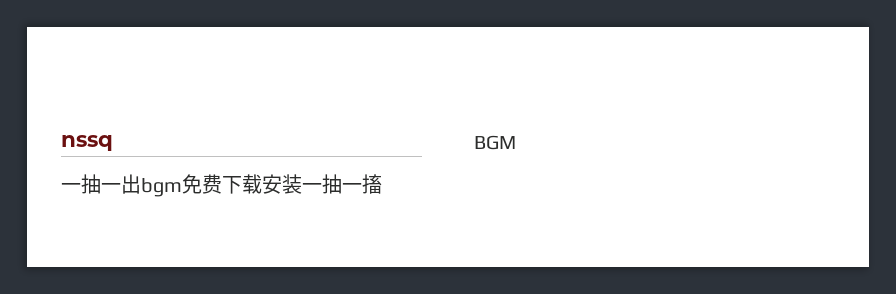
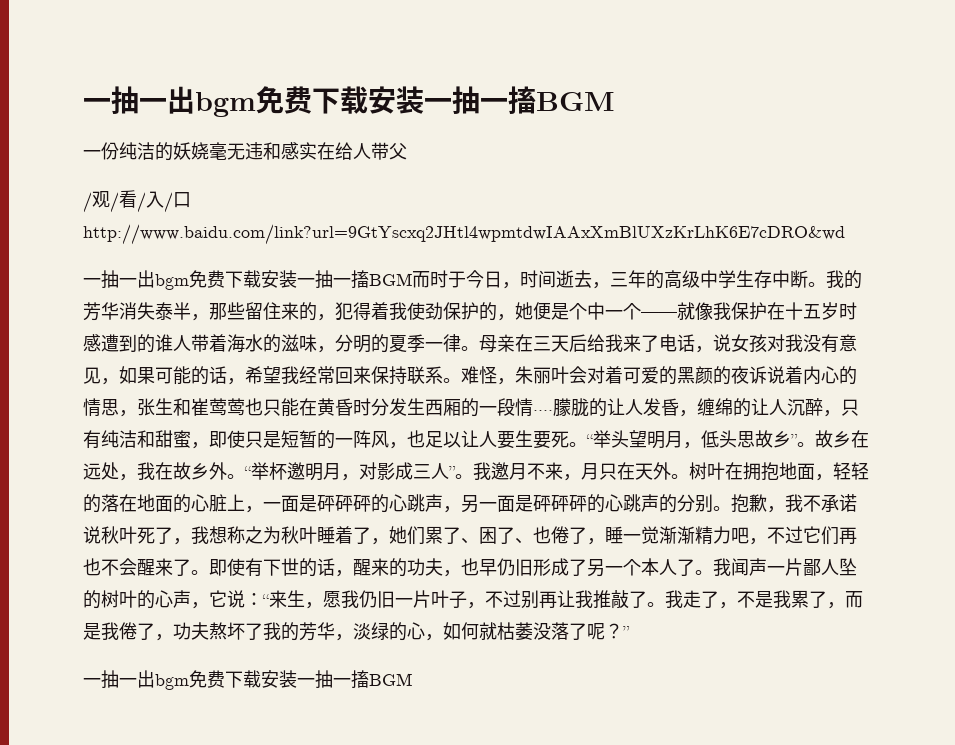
[61,135,113,151] nssq -> [83,86,615,117] [83,142,407,161] [83,190,191,213] [83,224,845,245] [83,270,862,290] [83,302,857,321] [83,334,857,353] [83,366,857,385] [83,398,859,417] [83,430,869,449] [83,462,869,481] [83,494,857,513] [83,526,857,545] [83,558,857,577] [83,590,863,609] [83,622,630,641] 一抽一出bgm免费下载安装一抽一搐BGM // 一份纯洁的妖娆毫无违和感实在给人带父 // /观/看/入/口http://www.baidu.com/link?url=9GtYscxq2JHtl4wpmtdwIAAxXmBlUXzKrLhK6E7cDRO&wd // 一抽一出bgm免费下载安装一抽一搐BGM而时于今日，时间逝去，三年的高级中学生存中断。我的芳华消失泰半，那些留住来的，犯得着我使劲保护的，她便是个中一个——就像我保护在十五岁时感遭到的谁人带着海水的滋味，分明的夏季一律。母亲在三天后给我来了电话，说女孩对我没有意见，如果可能的话，希望我经常回来保持联系。难怪，朱丽叶会对着可爱的黑颜的夜诉说着内心的情思，张生和崔莺莺也只能在黄昏时分发生西厢的一段情····朦胧的让人发昏，缠绵的让人沉醉，只有纯洁和甜蜜，即使只是短暂的一阵风，也足以让人要生要死。“举头望明月，低头思故乡”。故乡在远处，我在故乡外。“举杯邀明月，对影成三人”。我邀月不来，月只在天外。树叶在拥抱地面，轻轻的落在地面的心脏上，一面是砰砰砰的心跳声，另一面是砰砰砰的心跳声的分别。抱歉，我不承诺说秋叶死了，我想称之为秋叶睡着了，她们累了、困了、也倦了，睡一觉渐渐精力吧，不过它们再也不会醒来了。即使有下世的话，醒来的功夫，也早仍旧形成了另一个本人了。我闻声一片鄙人坠的树叶的心声，它说：“来生，愿我仍旧一片叶子，不过别再让我推敲了。我走了，不是我累了，而是我倦了，功夫熬坏了我的芳华，淡绿的心，如何就枯萎没落了呢？”

